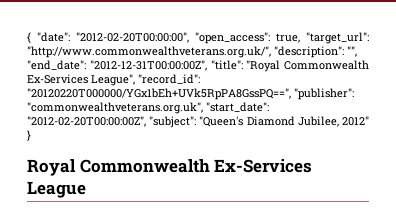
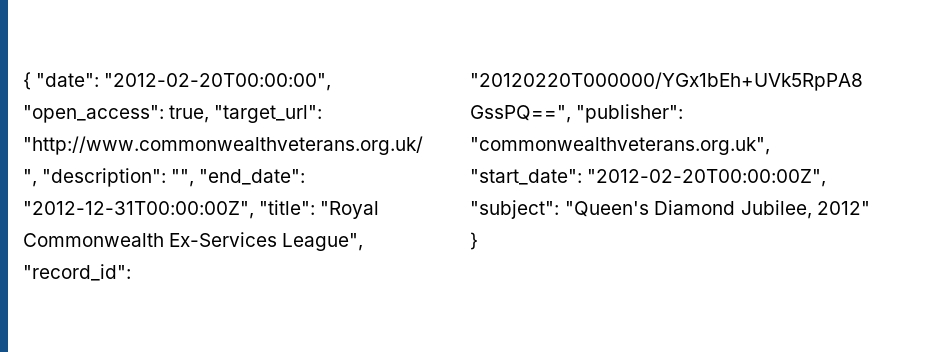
[27,159,313,176] [27,181,86,198] // Royal Commonwealth Ex-Services League -> (478, 241) none

